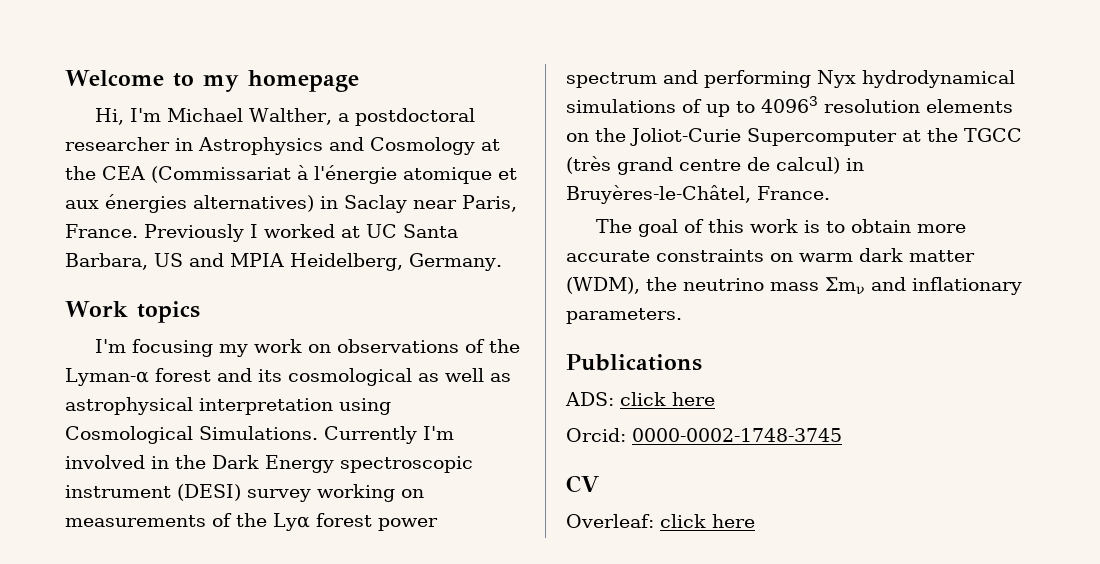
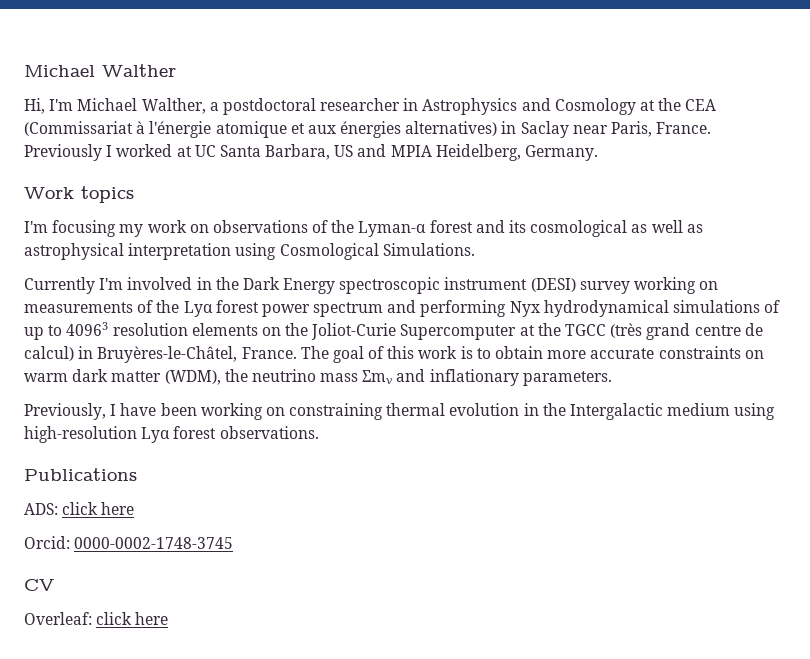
[65,70,359,92] Welcome to my homepage -> [24,64,176,77] Michael Walther
(318, 433) none -> (475, 249) //
(830, 193) // -> (297, 353) none
(682, 316) none -> [24,403,776,420] [24,426,319,443] // Previously, I have been working on constraining thermal evolution in the Intergalactic medium using high-resolution Lyα forest observations.

